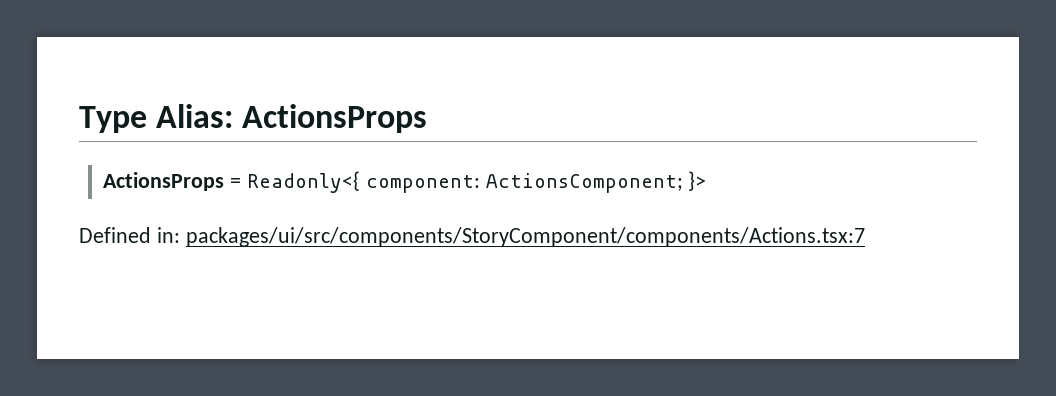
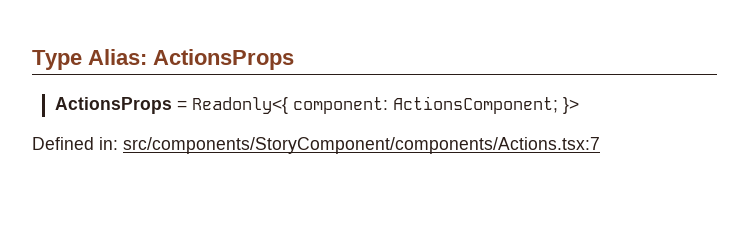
[185,227,865,247] packages/ui/src/components/StoryComponent/components/Actions.tsx:7 -> [123,137,600,154] src/components/StoryComponent/components/Actions.tsx:7

